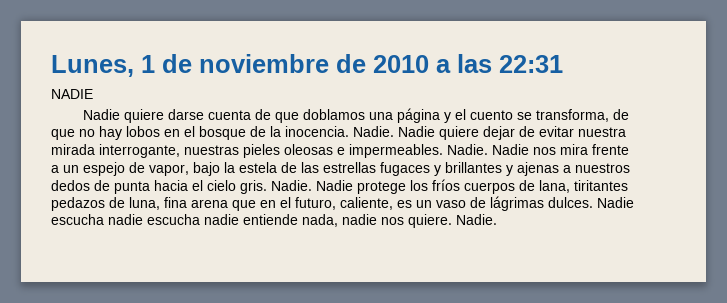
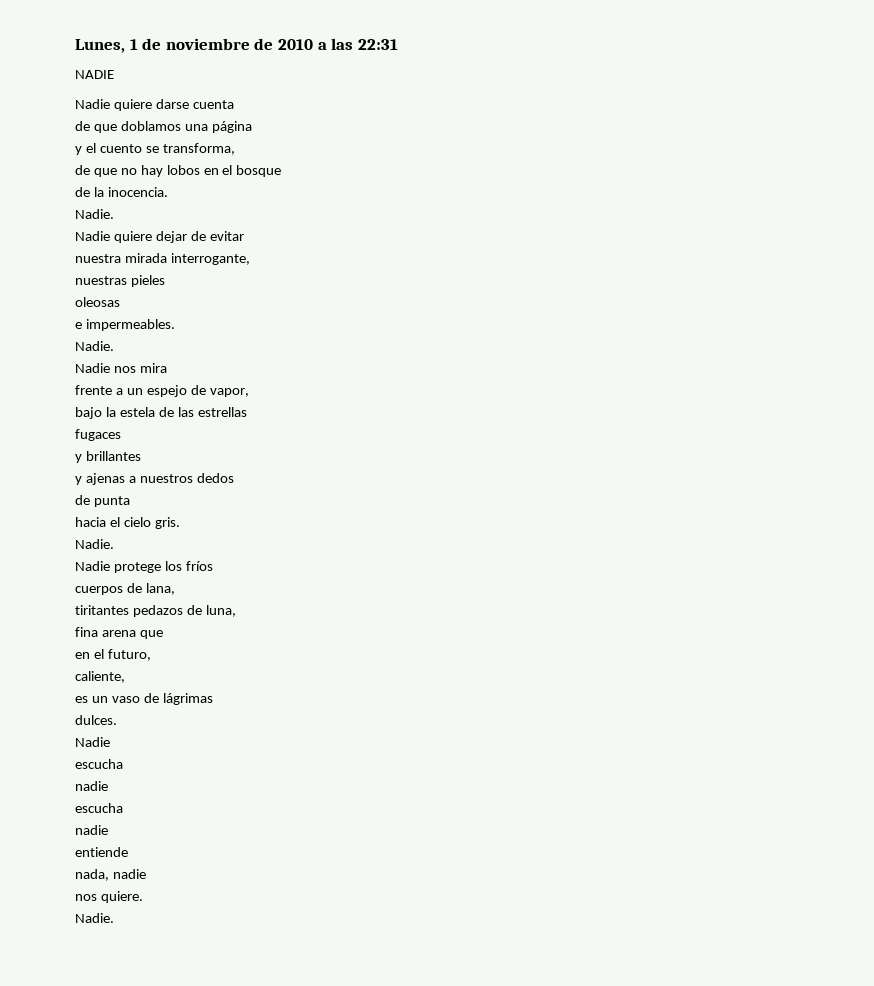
(251, 115) none -> (234, 104) //
(440, 115) none -> (252, 127) //
(609, 115) none -> (235, 149) //
(246, 133) none -> (282, 171) //
[353,126,394,137] Nadie. -> [75,209,114,219] // Nadie. //
(574, 131) none -> (244, 236) //
(180, 151) none -> (250, 259) //
(280, 151) none -> (165, 281) //
(333, 149) none -> (120, 302) //
[447,144,488,155] Nadie. -> [75,341,114,351] // Nadie. //
(588, 149) none -> (167, 368) //
(189, 170) none -> (249, 392) //
(376, 167) none -> (247, 412) //
(430, 169) none -> (121, 435) //
(502, 167) none -> (141, 456) //
(90, 185) none -> (234, 478) //
(150, 187) none -> (130, 501) //
[271,180,312,191] Nadie. -> [75,539,114,549] // Nadie. //
(460, 185) none -> (213, 566) //
(570, 186) none -> (175, 589) //
(160, 203) none -> (236, 611) //
(256, 205) none -> (163, 634) //
(336, 203) none -> (151, 655) //
(393, 203) none -> (125, 677) //
(544, 203) none -> (213, 699) //
[597,197,634,208] [51,214,239,225] Nadie escucha nadie escucha nadie -> [75,737,110,747] [75,759,123,769] [75,781,108,791] [75,803,123,813] [75,825,108,835] // Nadie // escucha // nadie // escucha // nadie //
(298, 219) none -> (128, 852) //
(377, 219) none -> (146, 874) //
(452, 221) none -> (143, 897) //

